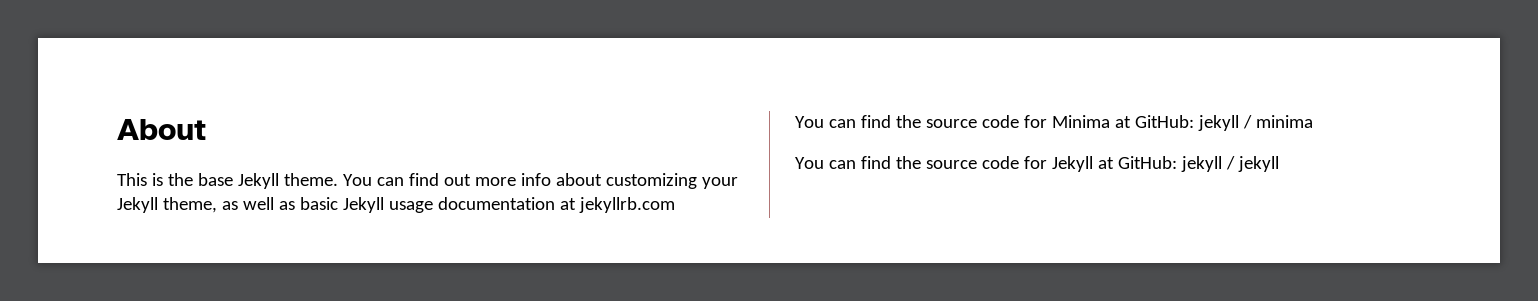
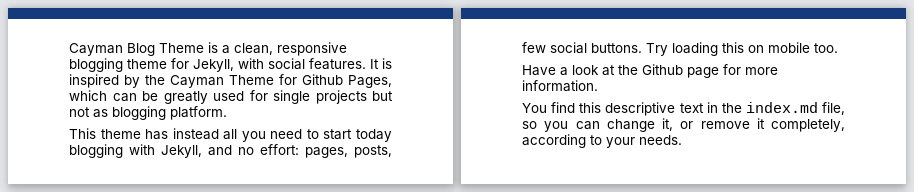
[117,119,206,140] [117,173,738,189] [117,197,675,213] [795,115,1313,131] [795,156,1279,172] About // This is the base Jekyll theme. You can find out more info about customizing your Jekyll theme, as well as basic Jekyll usage documentation at jekyllrb.com // You can find the source code for Minima at GitHub: jekyll / minima // You can find the source code for Jekyll at GitHub: jekyll / jekyll -> [69,42,347,56] [69,58,392,72] [69,74,392,88] [69,90,393,104] [69,106,227,120] [69,128,392,142] [69,144,392,158] [522,42,838,56] [522,64,778,78] [522,80,598,92] [522,102,845,116] [522,118,845,132] [522,134,682,148] Cayman Blog Theme is a clean, responsive blogging theme for Jekyll, with social features. It is inspired by the Cayman Theme for Github Pages, which can be greatly used for single projects but not as blogging platform. // This theme has instead all you need to start today blogging with Jekyll, and no effort: pages, posts, few social buttons. Try loading this on mobile too. // Have a look at the Github page for more information. // You find this descriptive text in the index.md file, so you can change it, or remove it completely, according to your needs.

